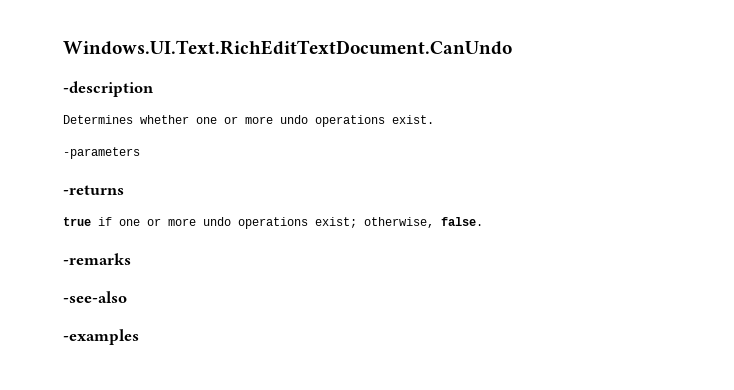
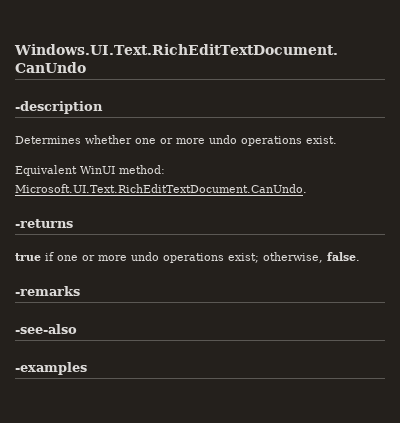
[63,147,140,159] -parameters -> [15,165,165,176] [15,184,307,193] Equivalent WinUI method: Microsoft.UI.Text.RichEditTextDocument.CanUndo.

